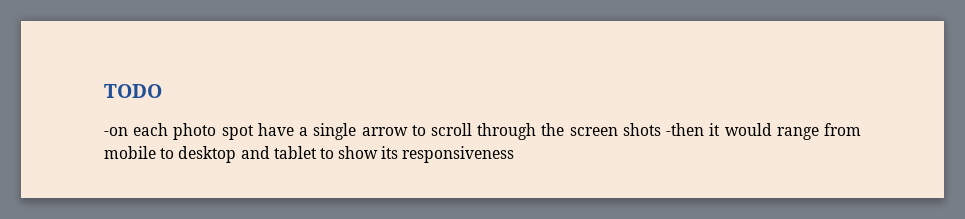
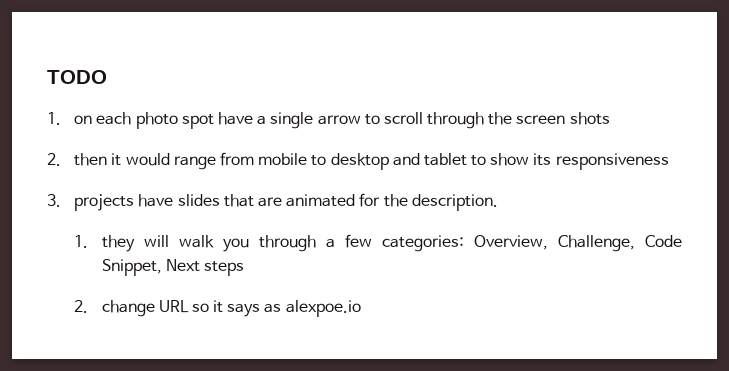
[104,127,128,136] -on -> [47,112,93,125] 1. on
[666,123,705,136] -then -> [47,153,108,166] // 2. then
(515, 154) none -> [47,193,498,211] [74,234,682,252] [101,259,244,276] [74,300,361,317] // 3. projects have slides that are animated for the description. // 1. they will walk you through a few categories: Overview, Challenge, Code Snippet, Next steps // 2. change URL so it says as alexpoe.io

